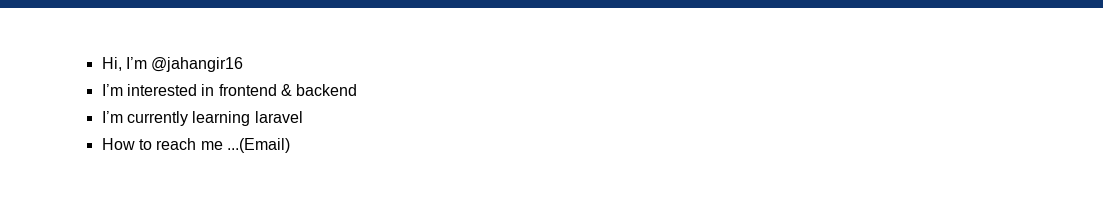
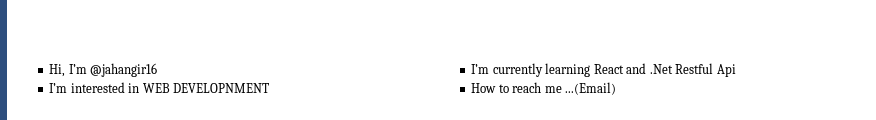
[218,84,358,96] frontend & backend -> [142,83,270,93] WEB DEVELOPNMENT
[254,111,303,123] laravel -> [593,63,736,77] React and .Net Restful Api

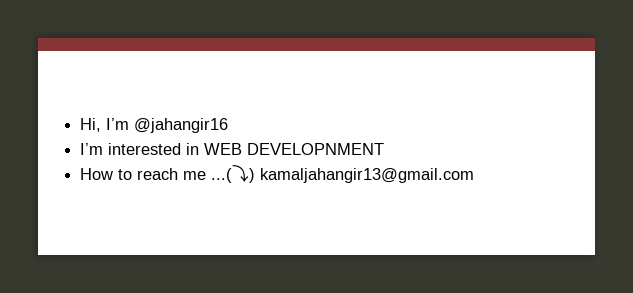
[471,63,736,77] // I’m currently learning React and .Net Restful Api -> (385, 149) none
[565,82,617,95] ...(Email) -> [211,165,475,183] ...(⤵) kamaljahangir13@gmail.com

